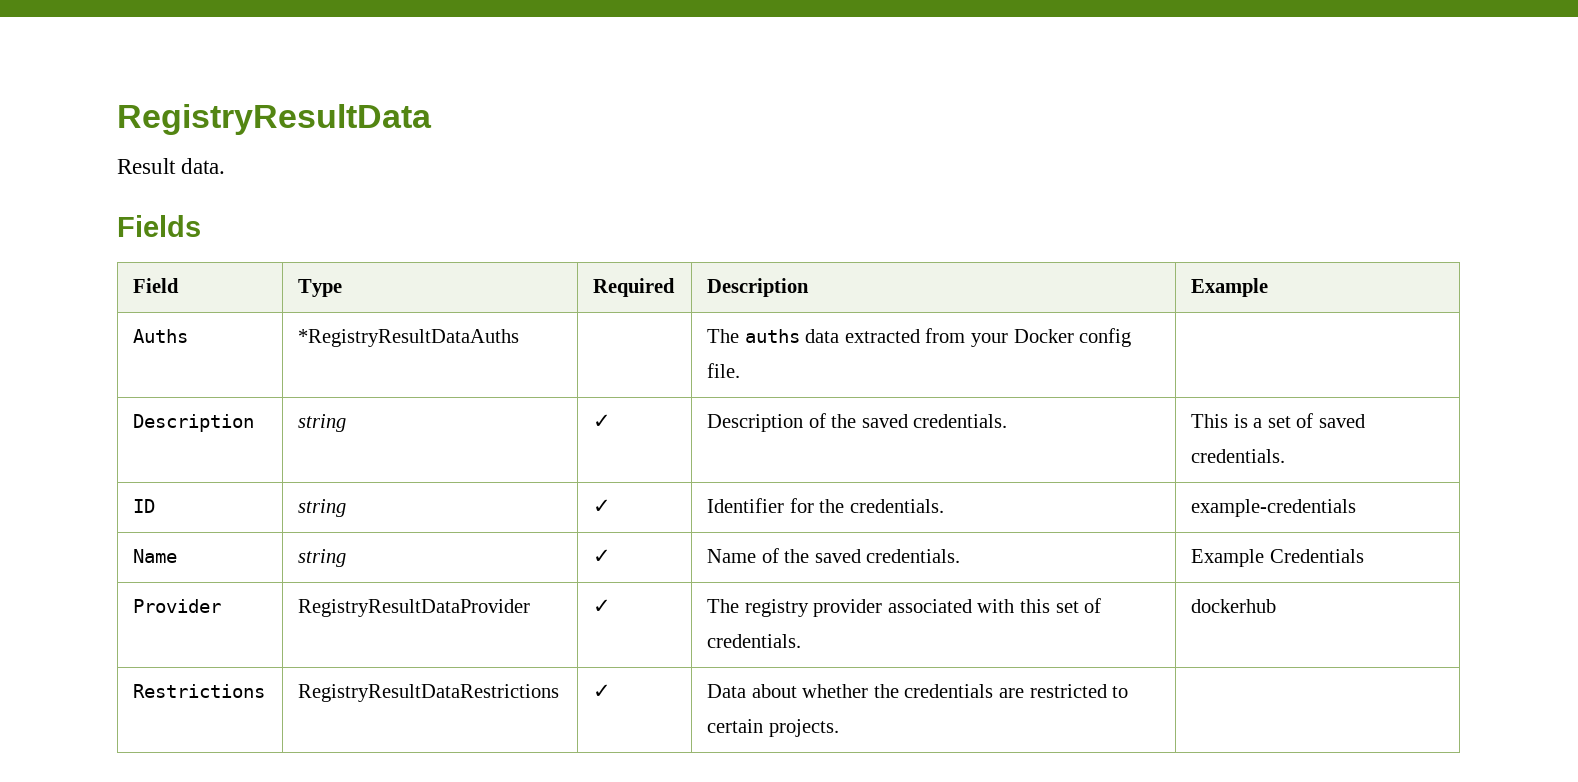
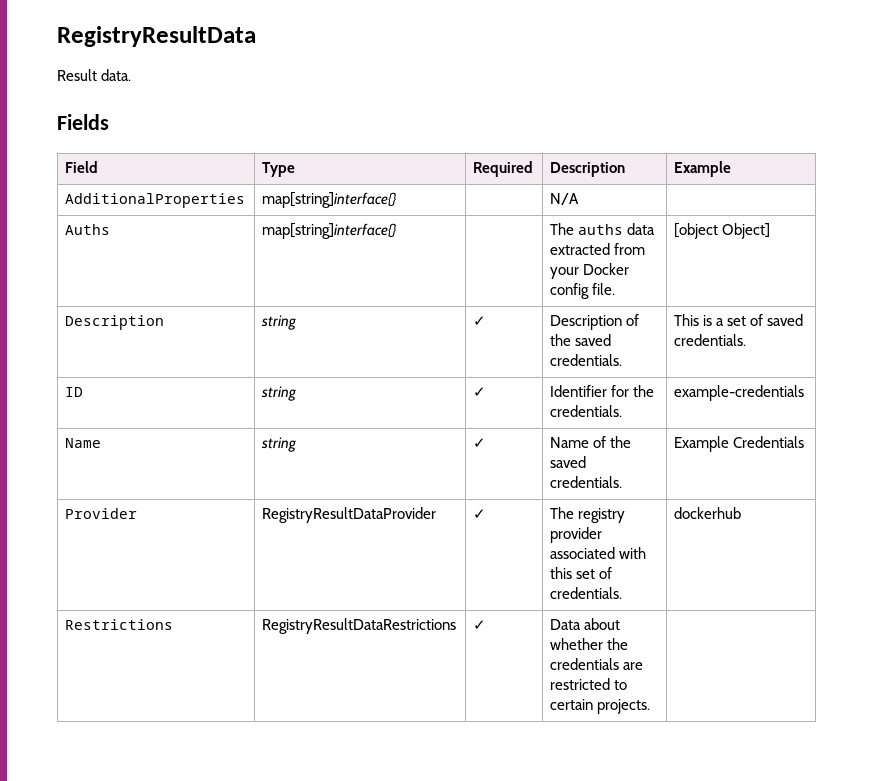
(1269, 287) none -> [65,193,246,208] [262,192,397,208] [550,193,580,205] // AdditionalProperties | map[string]interface{} | | N/A |
[298,329,520,347] *RegistryResultDataAuths -> [262,223,397,239] map[string]interface{}
(741, 370) none -> [674,223,771,239] [object Object]

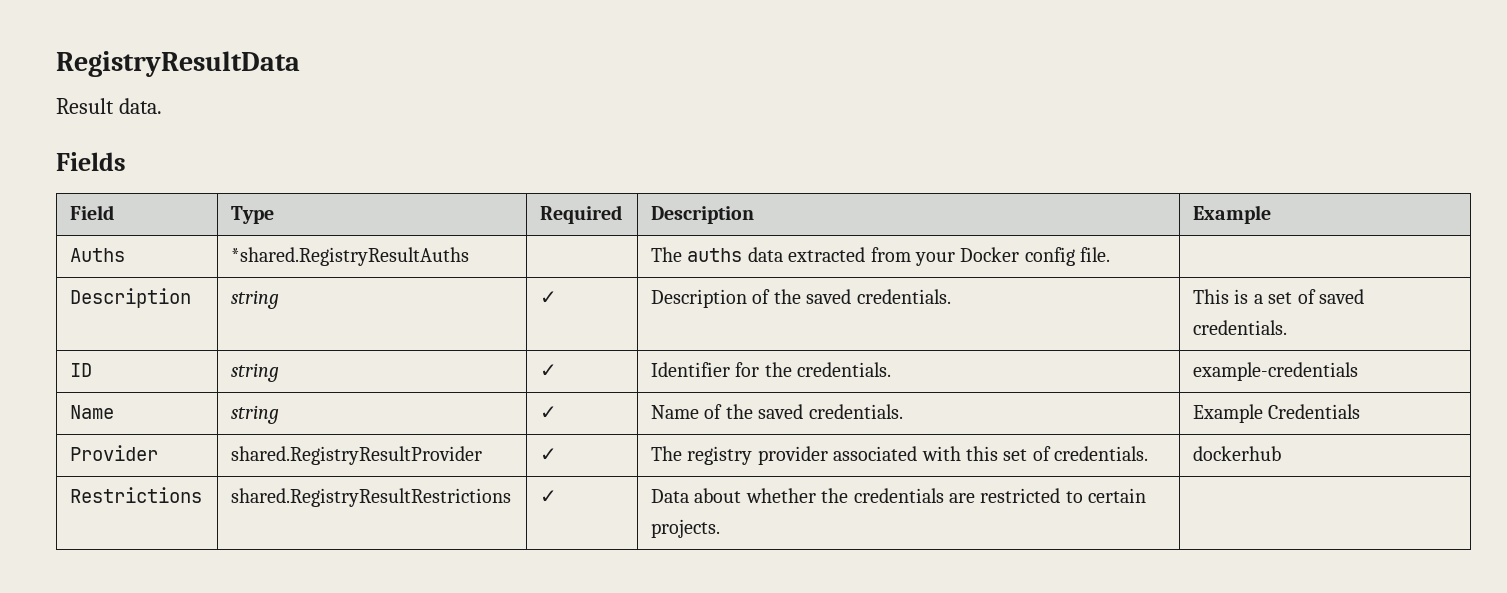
[65,193,246,208] [262,192,397,208] [550,193,580,205] // AdditionalProperties | map[string]interface{} | | N/A | -> (1272, 214) none
[262,223,397,239] map[string]interface{} -> [231,247,470,266] *shared.RegistryResultAuths
[674,223,771,239] [object Object] -> (1111, 254) none
[262,507,437,523] RegistryResultDataProvider -> [231,446,483,465] shared.RegistryResultProvider
[262,618,457,634] RegistryResultDataRestrictions -> [231,488,512,507] shared.RegistryResultRestrictions

